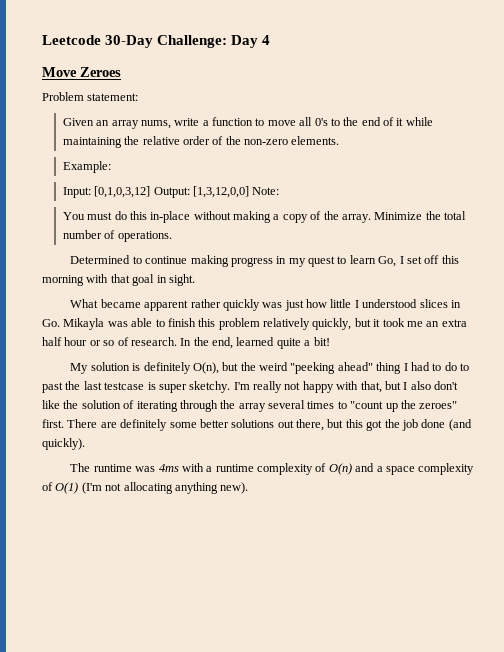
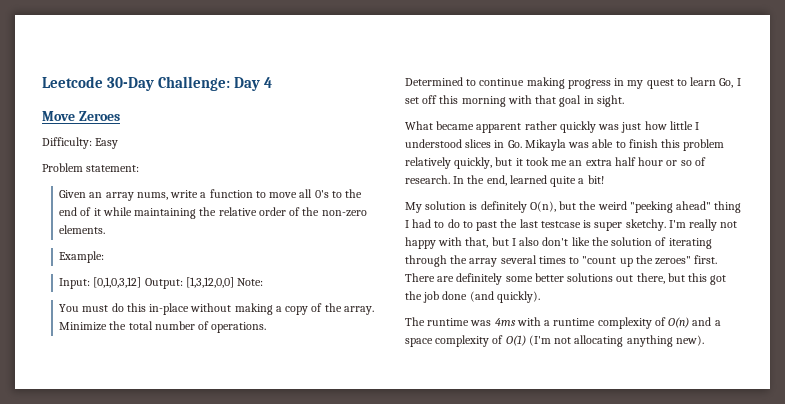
(121, 72) none -> [42,137,119,149] // Difficulty: Easy

